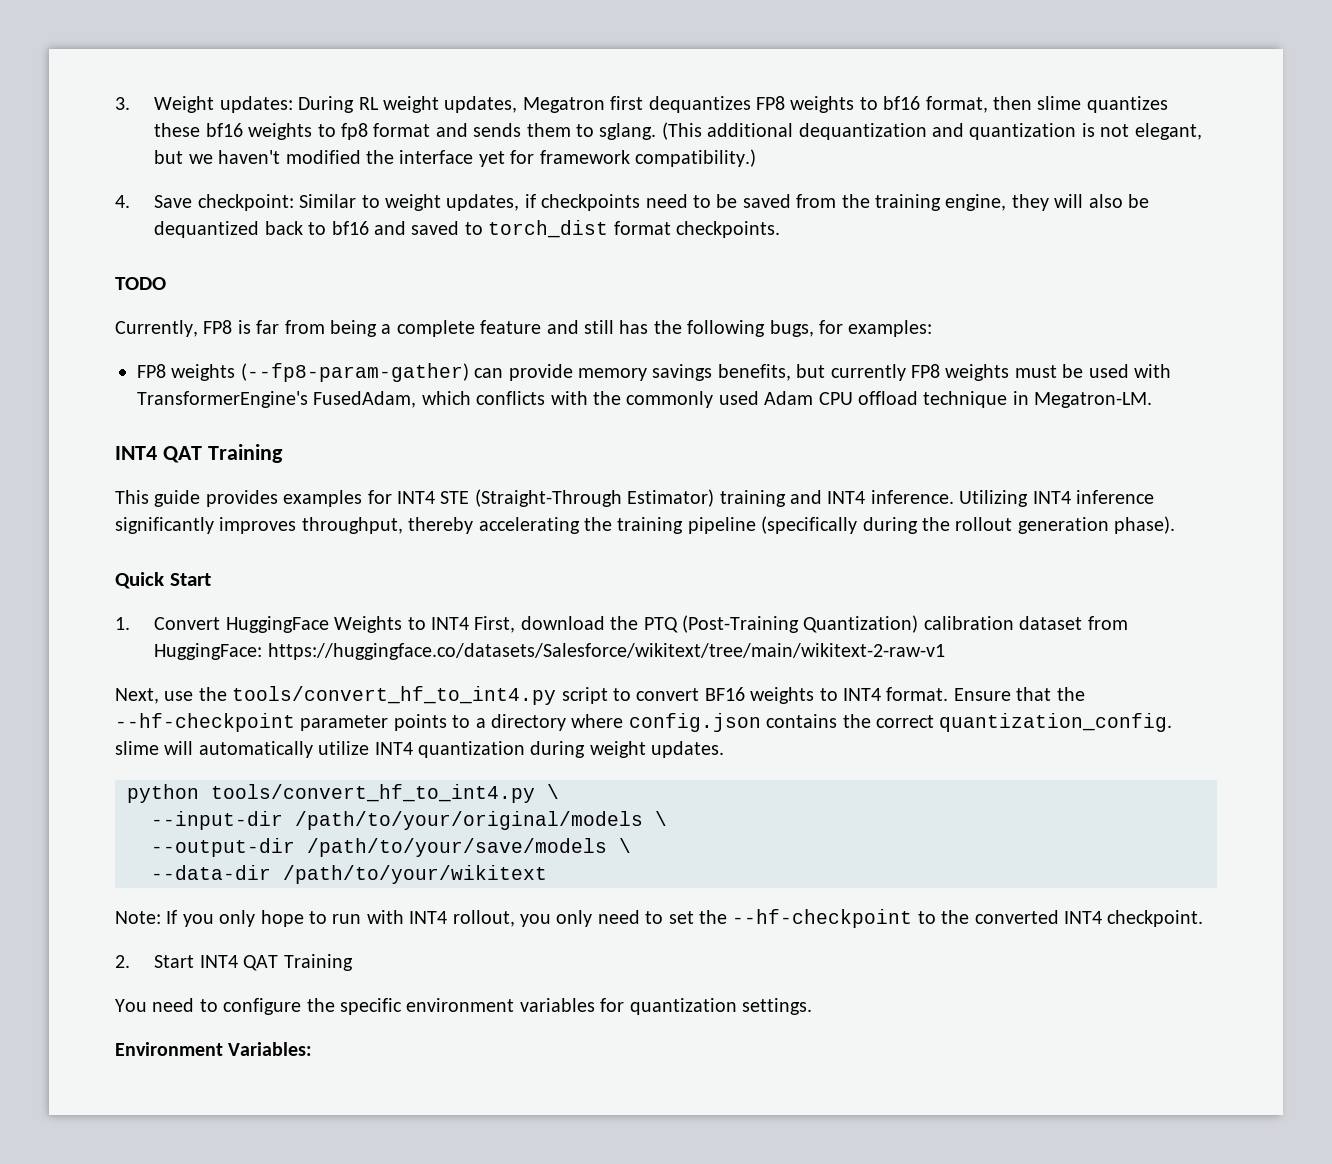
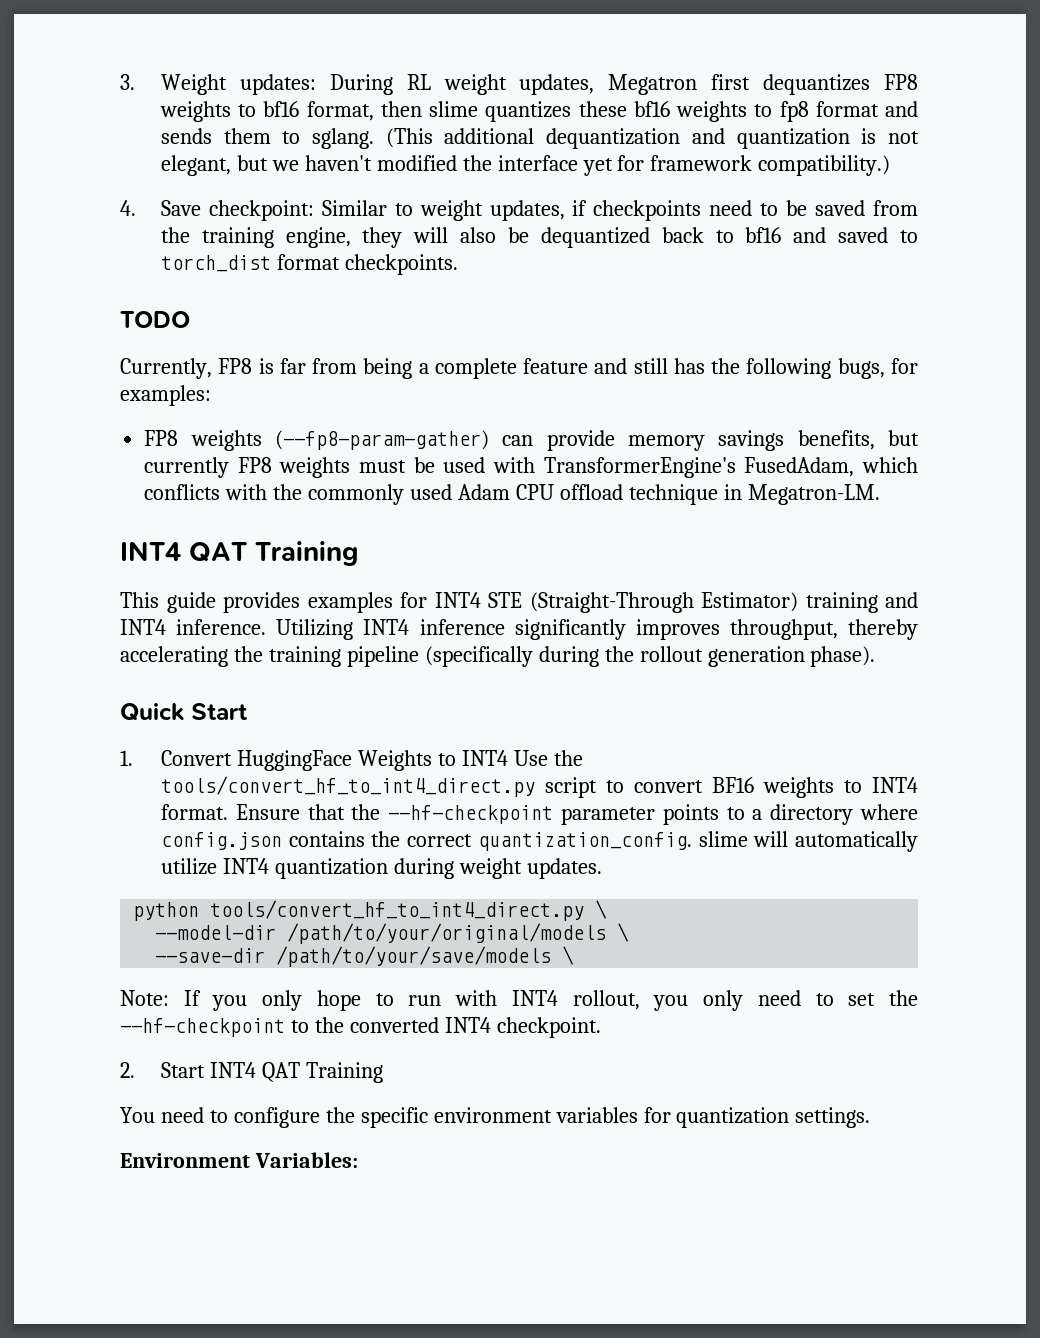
[474,615,1128,633] [154,643,945,660] [115,686,557,705] First, download the PTQ (Post-Training Quantization) calibration dataset from HuggingFace: https://huggingface.co/datasets/Salesforce/wikitext/tree/main/wikitext-2-raw-v1 // Next, use the tools/convert_hf_to_int4.py -> [513,750,583,766] [160,776,535,797] Use the tools/convert_hf_to_int4_direct.py
[211,784,559,803] [151,811,283,830] tools/convert_hf_to_int4.py \ // --input-dir -> [210,900,608,921] [155,925,277,940] tools/convert_hf_to_int4_direct.py \ // --model-dir
[151,838,295,857] --output-dir -> [155,948,266,963] --save-dir
[151,865,547,884] // --data-dir /path/to/your/wikitext -> (575, 955) none

